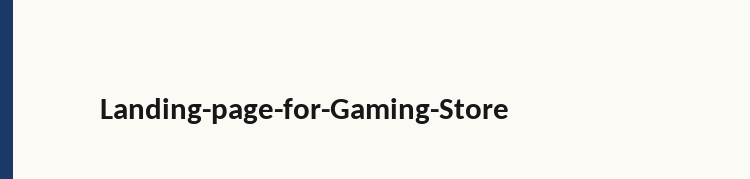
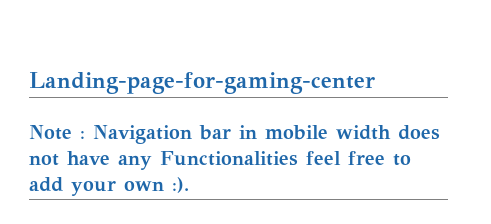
[100,98,509,124] Landing-page-for-Gaming-Store -> [29,72,375,94] [29,125,440,144] [29,151,411,170] [29,177,189,196] Landing-page-for-gaming-center // Note : Navigation bar in mobile width does not have any Functionalities feel free to add your own :).

